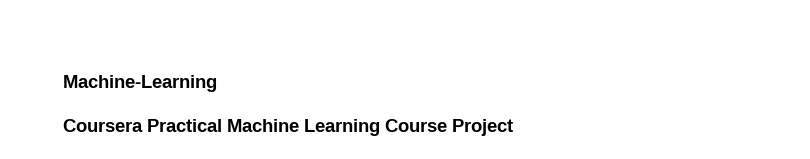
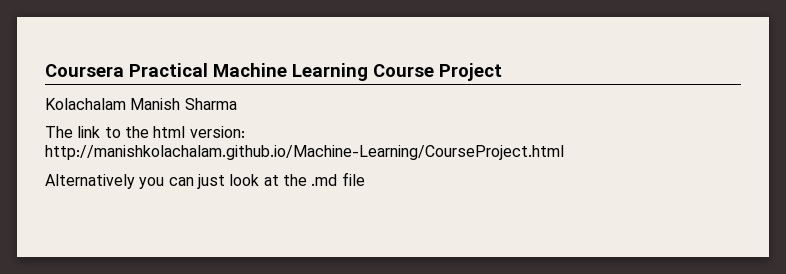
[63,75,217,92] Machine-Learning // -> (45, 70) none
(513, 127) none -> [45,98,237,110] [45,126,245,138] [45,145,564,160] [45,172,365,189] // Kolachalam Manish Sharma // The link to the html version: http://manishkolachalam.github.io/Machine-Learning/CourseProject.html // Alternatively you can just look at the .md file

